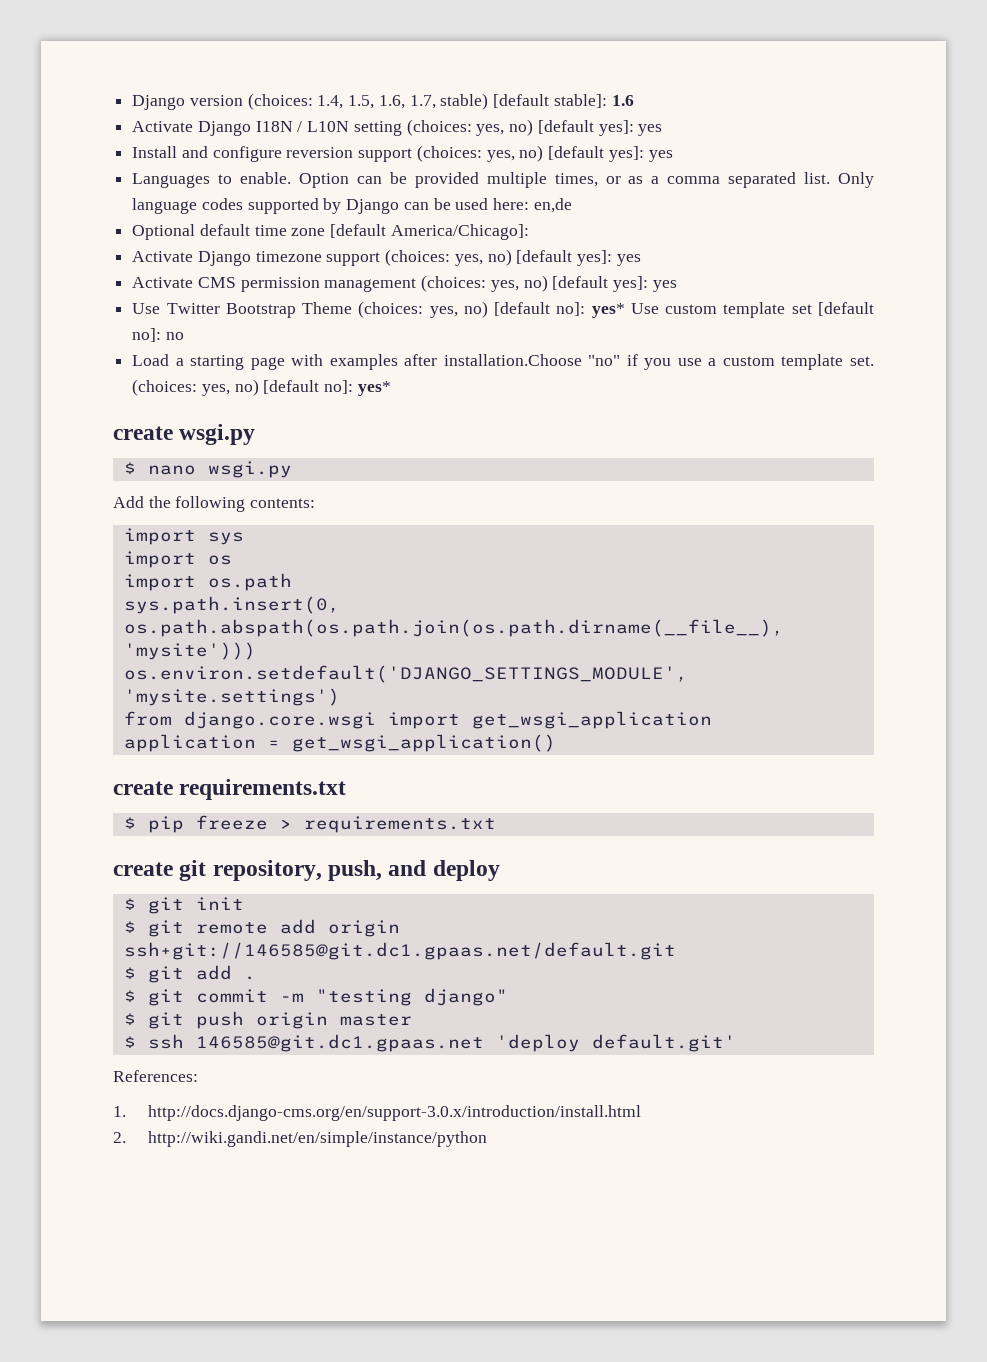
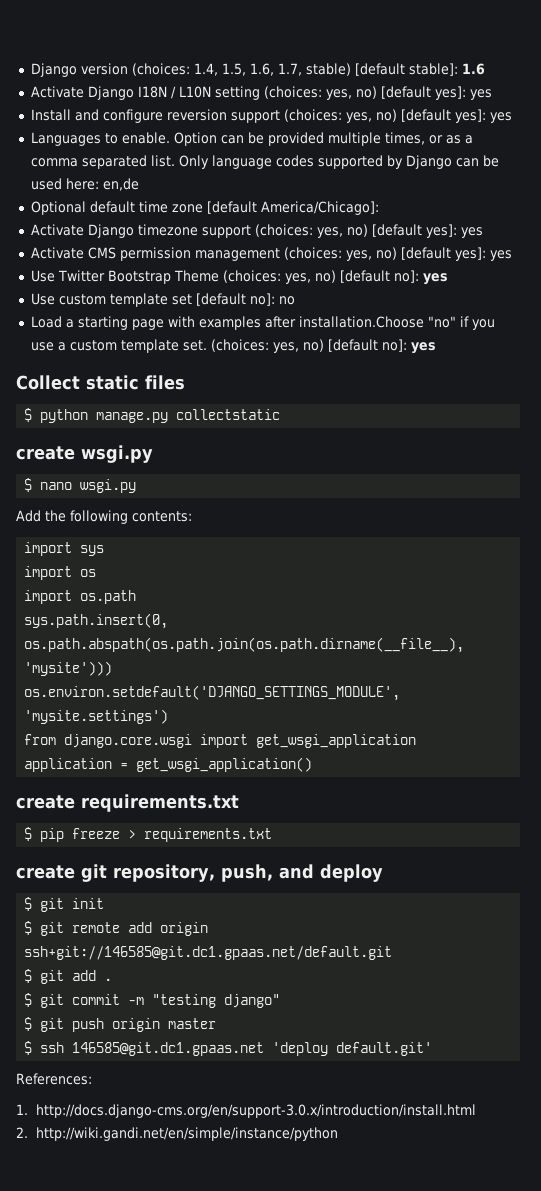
[591,303,625,318] yes* -> [422,273,448,285] yes //
[357,381,391,396] yes* -> [410,342,436,354] [16,375,185,390] [24,408,281,423] yes // Collect static files // $ python manage.py collectstatic

